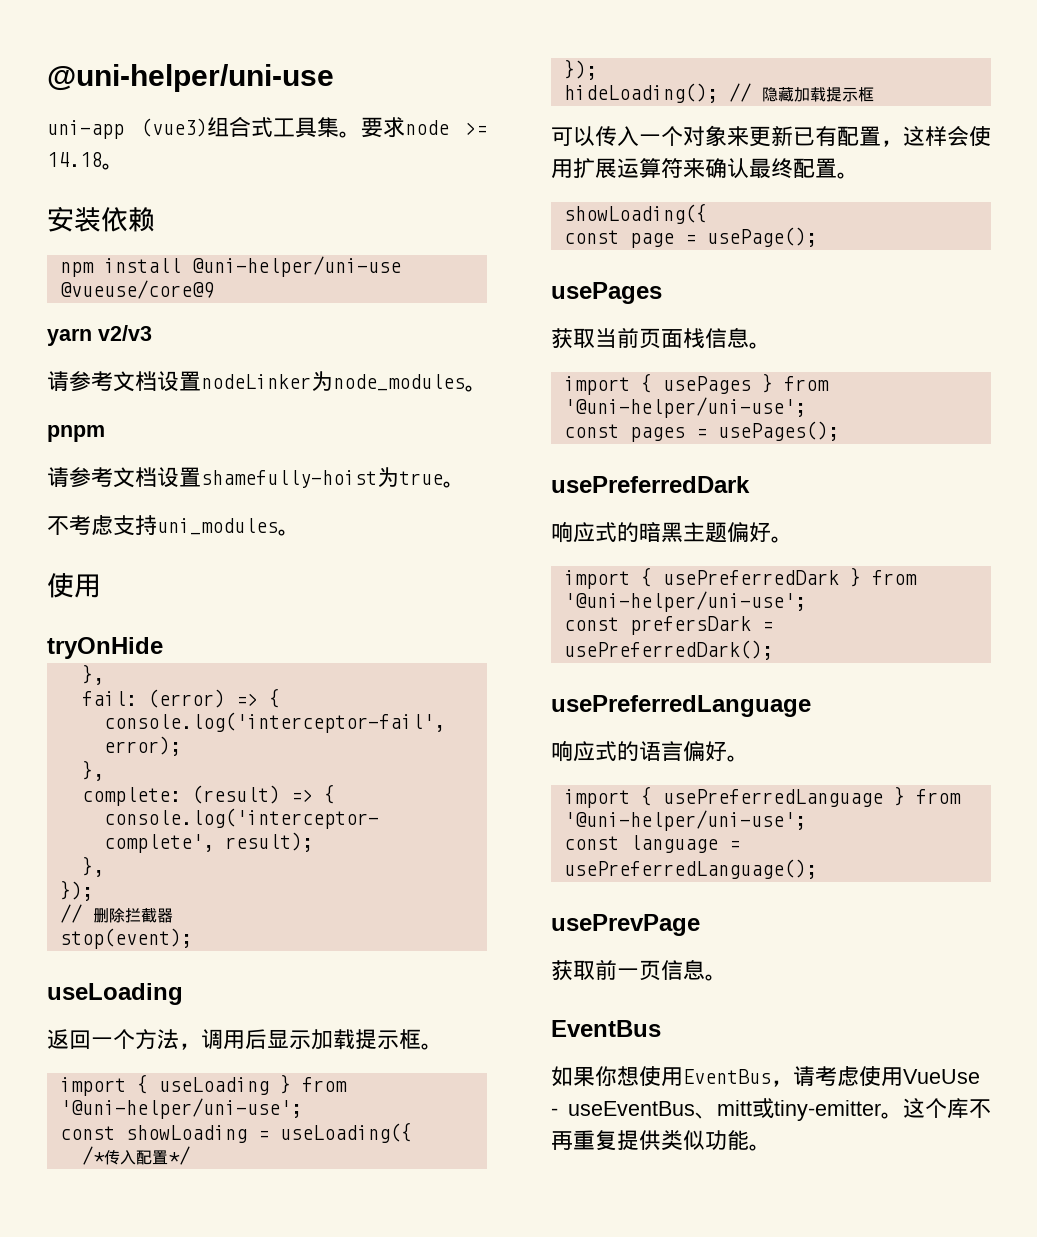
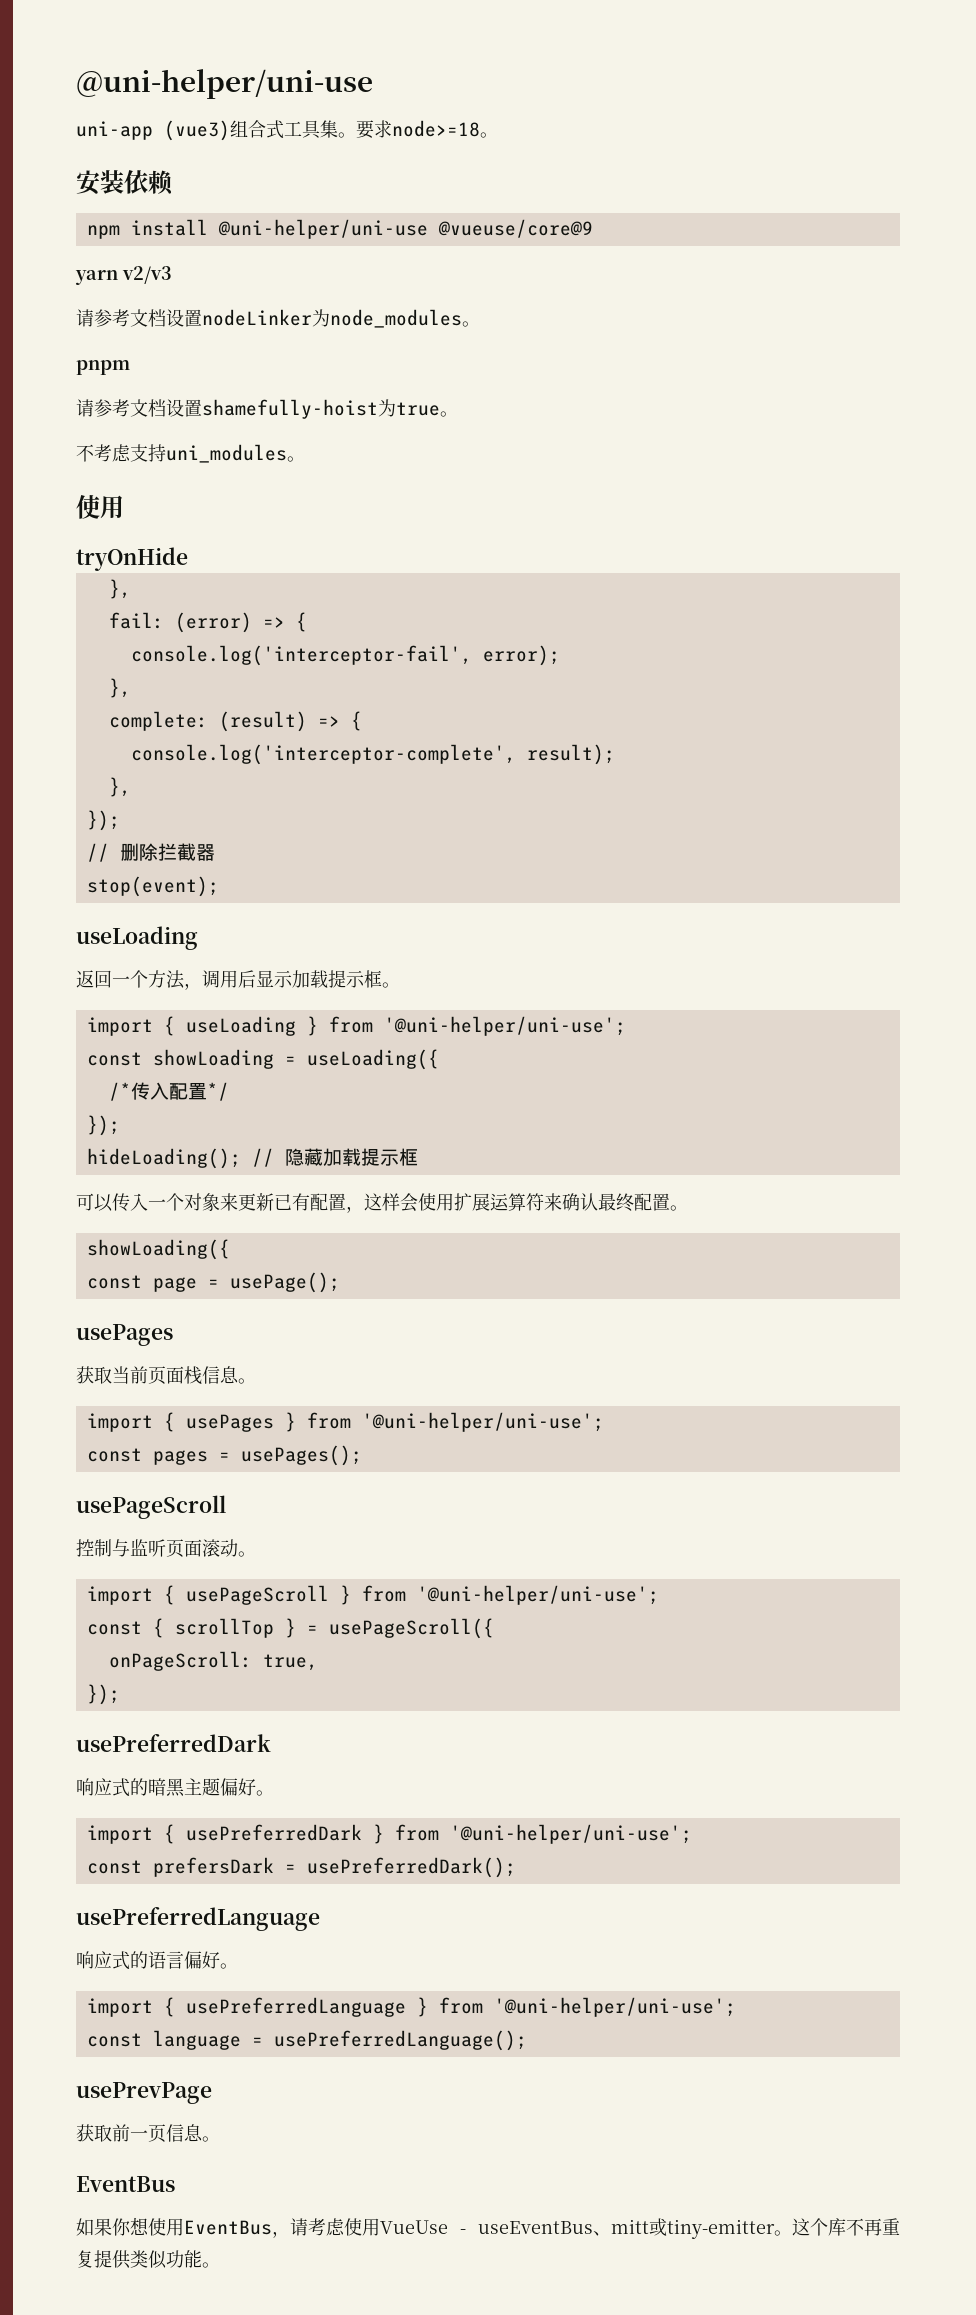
[404,120,487,135] [47,152,102,167] node >= 14.18 -> [392,120,480,137] node>=18
(839, 431) none -> [76,1495,226,1519] [76,1539,256,1558] [86,1585,659,1605] [86,1618,494,1639] [108,1651,318,1671] [86,1684,120,1705] // usePageScroll // 控制与监听页面滚动。 // import { usePageScroll } from '@uni-helper/uni-use'; // const { scrollTop } = usePageScroll({ // onPageScroll: true, // });

